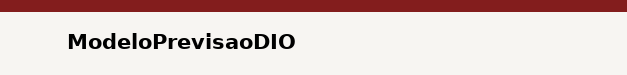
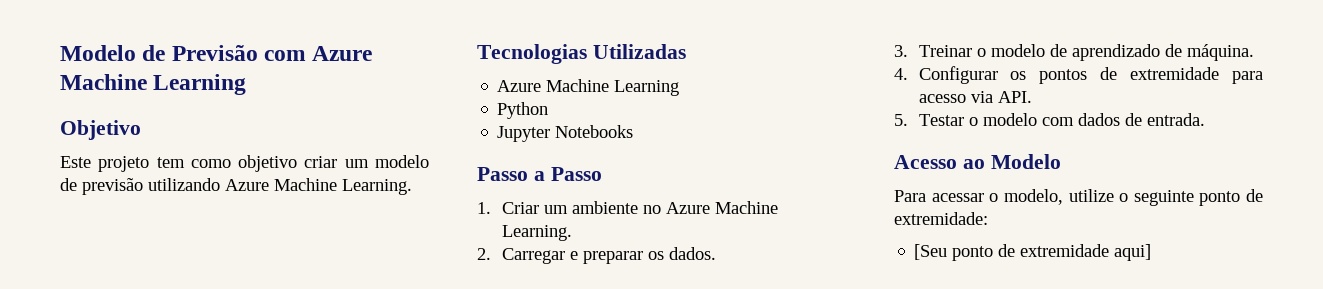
[67,33,296,49] ModeloPrevisaoDIO -> [60,45,373,61] [60,74,247,95] [60,120,141,140] [60,155,429,172] [60,178,412,195] [477,44,686,64] [497,79,680,96] [497,102,549,119] [497,125,634,142] [477,167,602,181] [477,201,778,214] [501,225,572,241] [477,247,716,264] [894,44,1254,61] [894,66,1263,84] [918,91,1032,103] [894,113,1205,126] [894,154,1061,169] [894,189,1263,206] [894,212,988,225] [914,244,1152,261] Modelo de Previsão com Azure Machine Learning // Objetivo // Este projeto tem como objetivo criar um modelo de previsão utilizando Azure Machine Learning. // Tecnologias Utilizadas // Azure Machine Learning // Python // Jupyter Notebooks // Passo a Passo // 1. Criar um ambiente no Azure Machine Learning. // 2. Carregar e preparar os dados. // 3. Treinar o modelo de aprendizado de máquina. // 4. Configurar os pontos de extremidade para acesso via API. // 5. Testar o modelo com dados de entrada. // Acesso ao Modelo // Para acessar o modelo, utilize o seguinte ponto de extremidade: // [Seu ponto de extremidade aqui]

